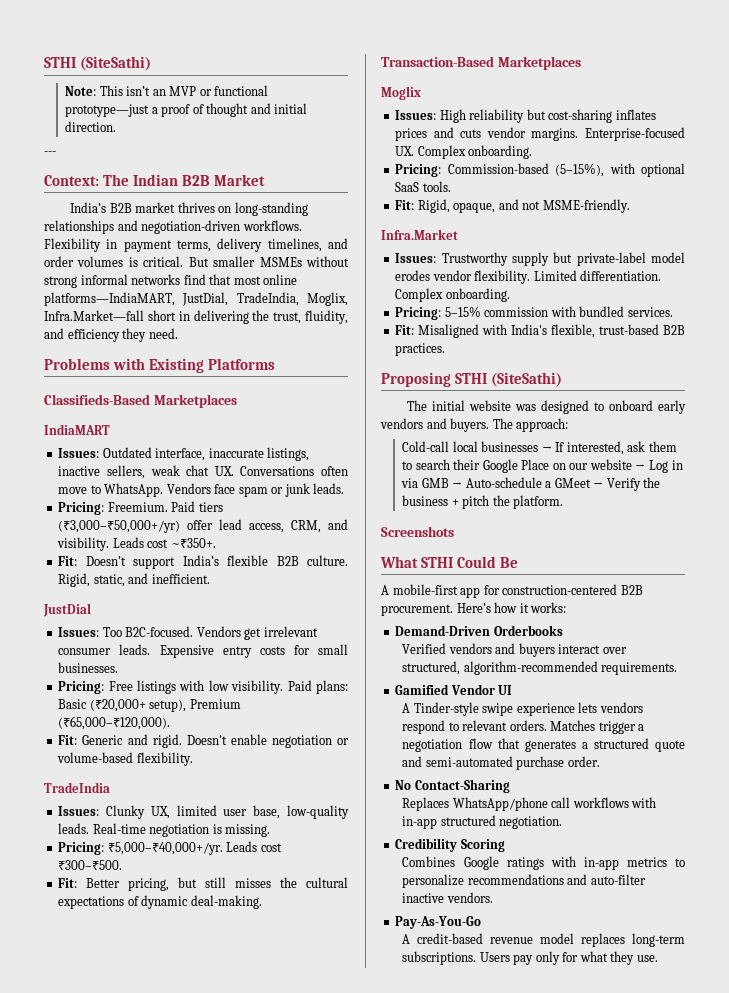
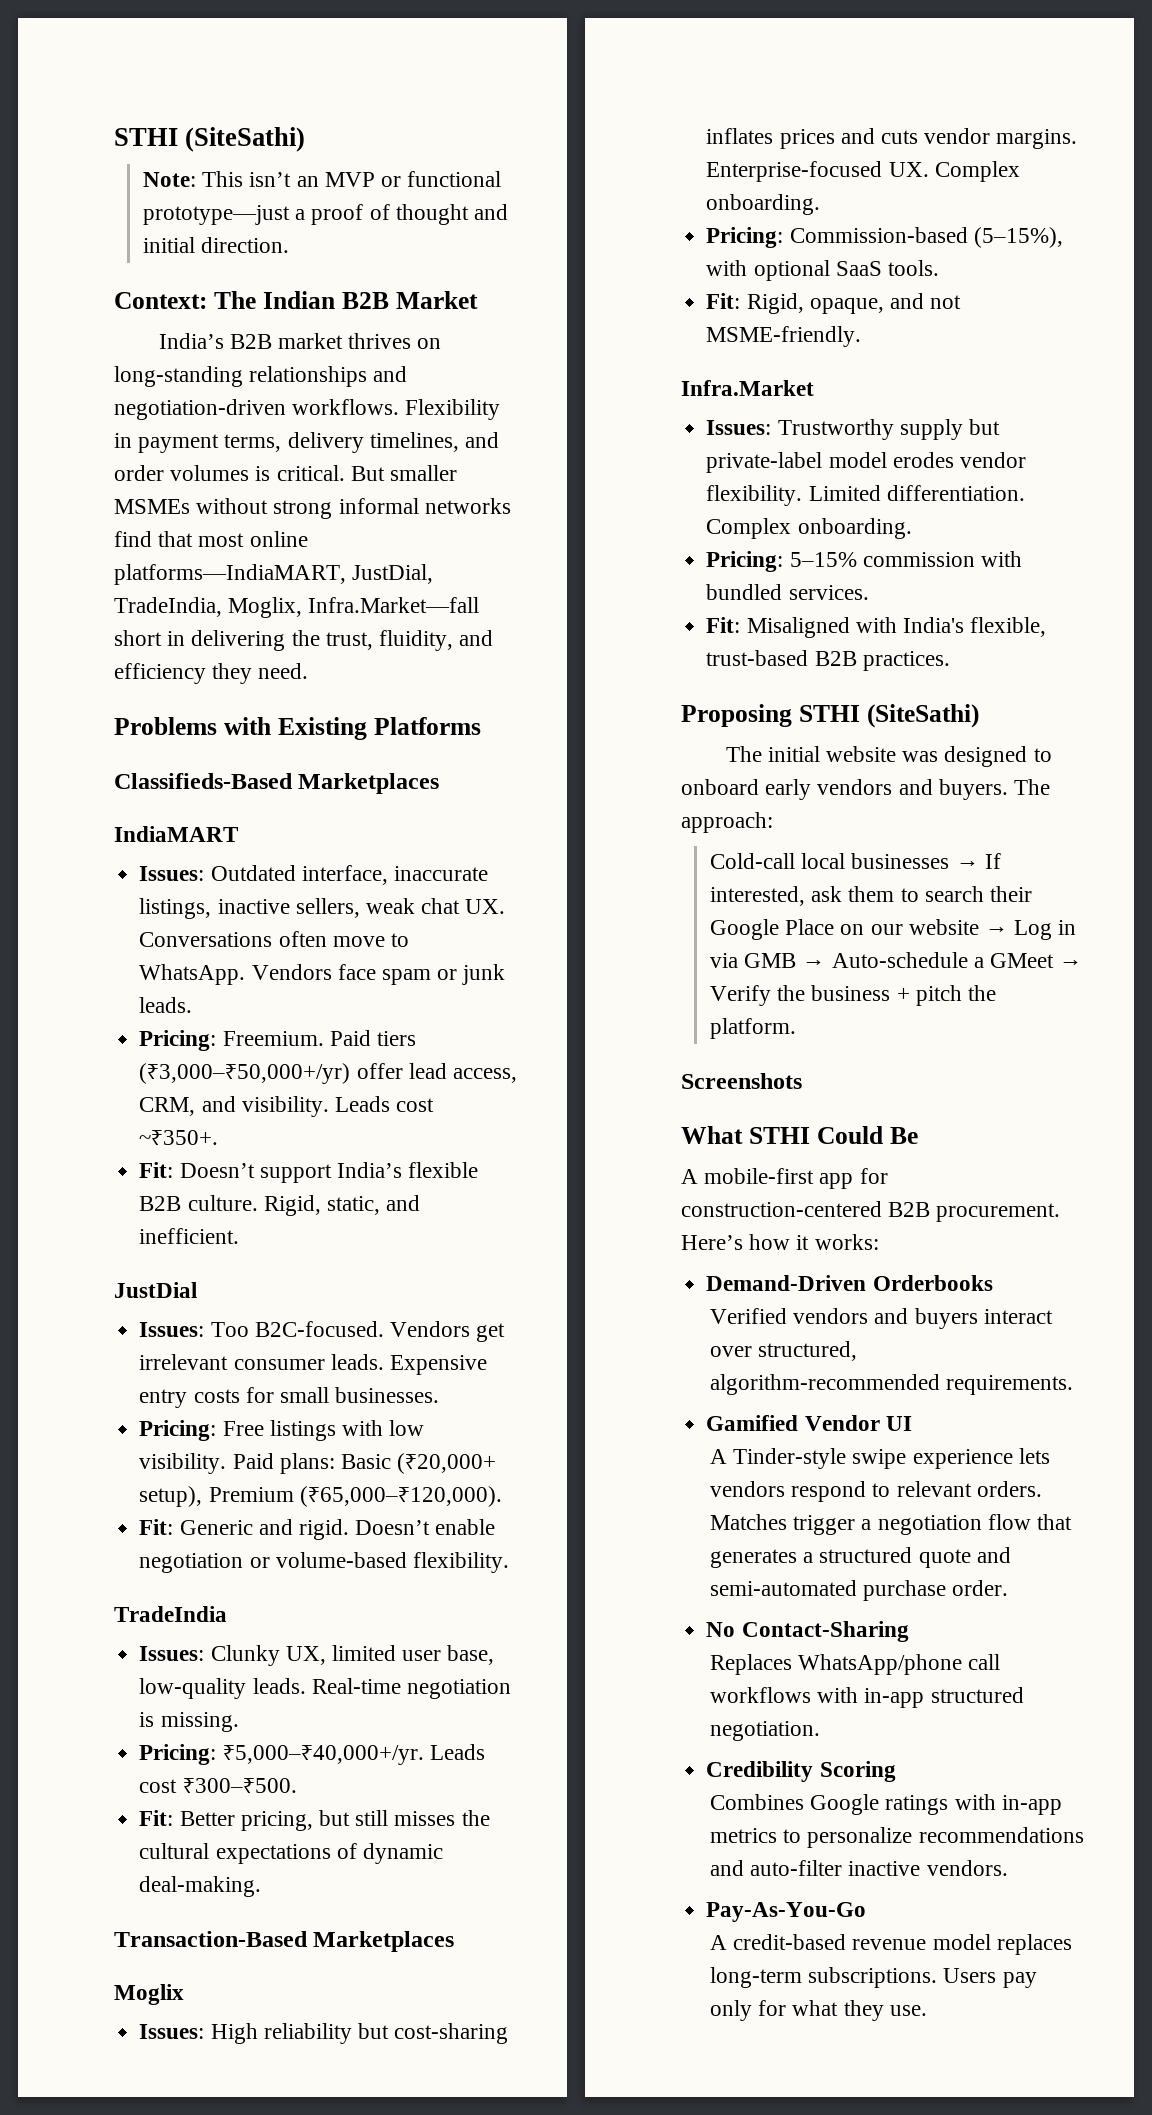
[44,151,56,155] // --- -> (290, 245) none

